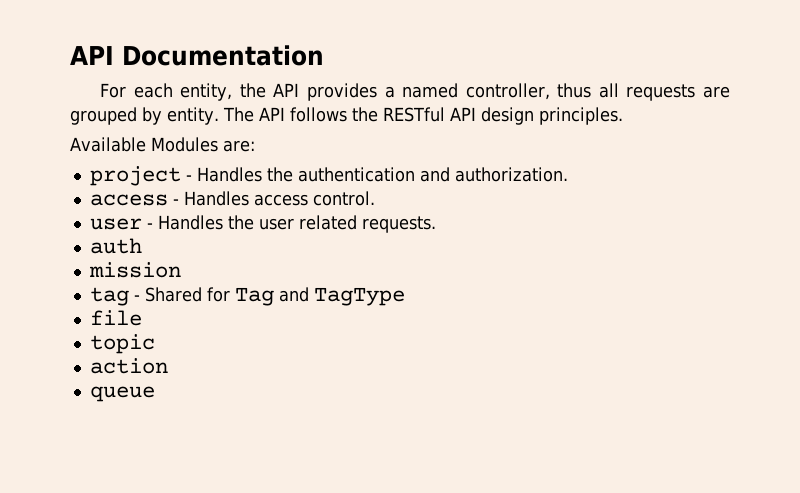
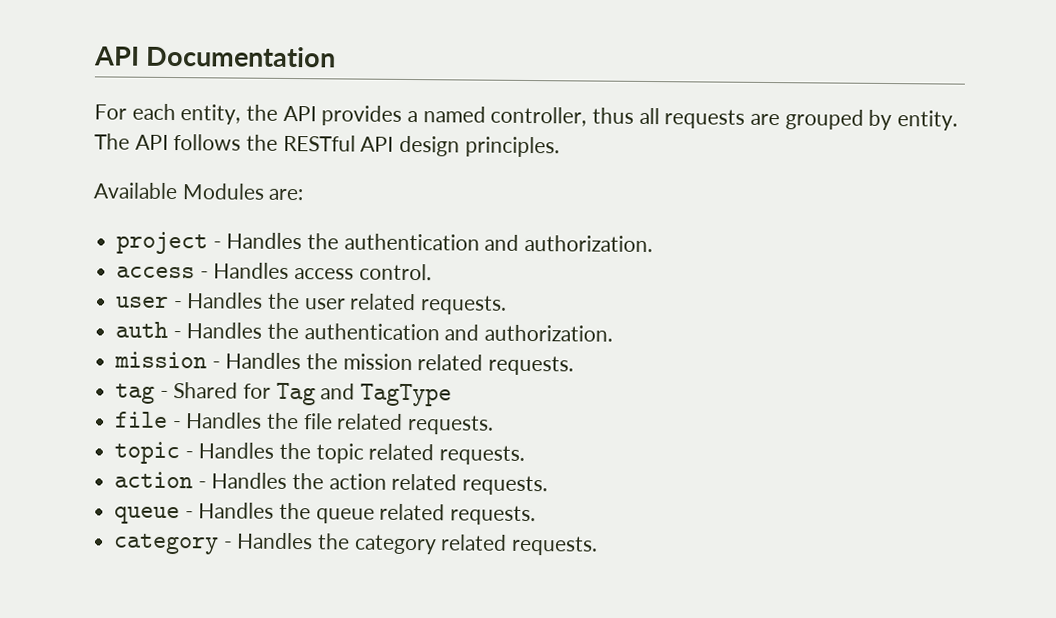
[88,262,181,278] // mission -> [172,322,614,342] [114,351,575,376] - Handles the authentication and authorization. // mission - Handles the mission related requests.
[89,334,155,354] [89,358,168,374] [89,386,155,402] // topic // action // queue -> [171,412,495,435] [114,441,526,465] [114,471,549,496] [114,502,537,526] [113,532,599,556] - Handles the file related requests. // topic - Handles the topic related requests. // action - Handles the action related requests. // queue - Handles the queue related requests. // category - Handles the category related requests.

